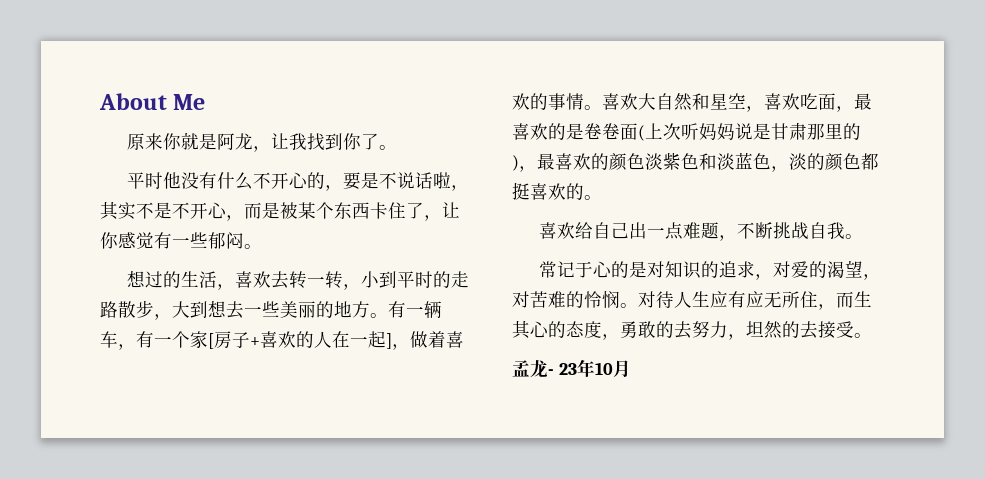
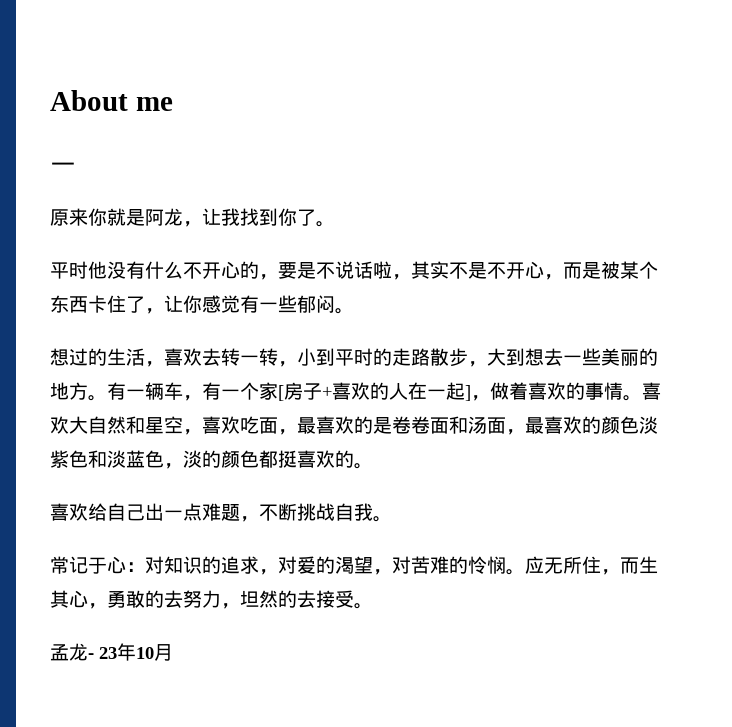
[173,94,206,110] Me -> [135,97,173,111] [50,162,76,174] me // 一
[638,122,861,141] [512,155,519,171] (上次听妈妈说是甘肃那里的) -> [449,416,506,434] 和汤面
[611,261,648,278] 的是 -> [126,562,145,572] ：
[638,291,746,308] 对待人生应有 -> (525, 572) none
[548,321,602,338] 的态度 -> (88, 599) none

